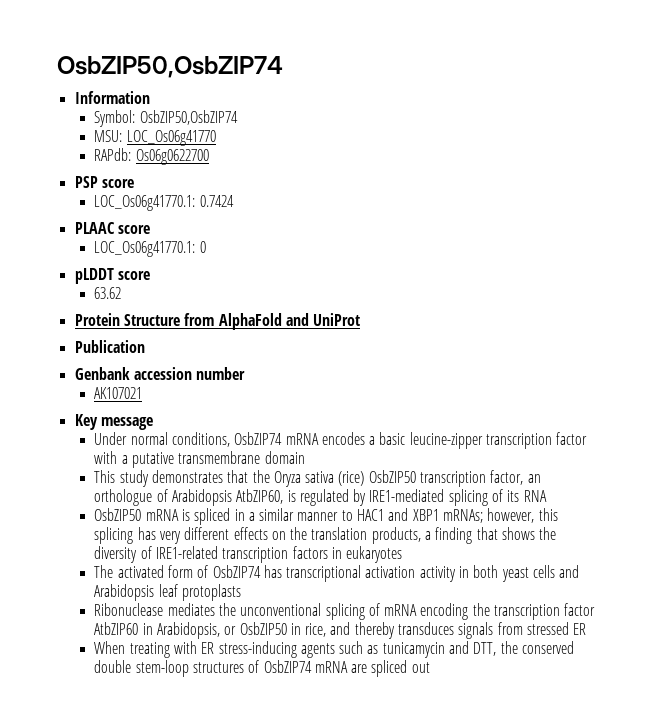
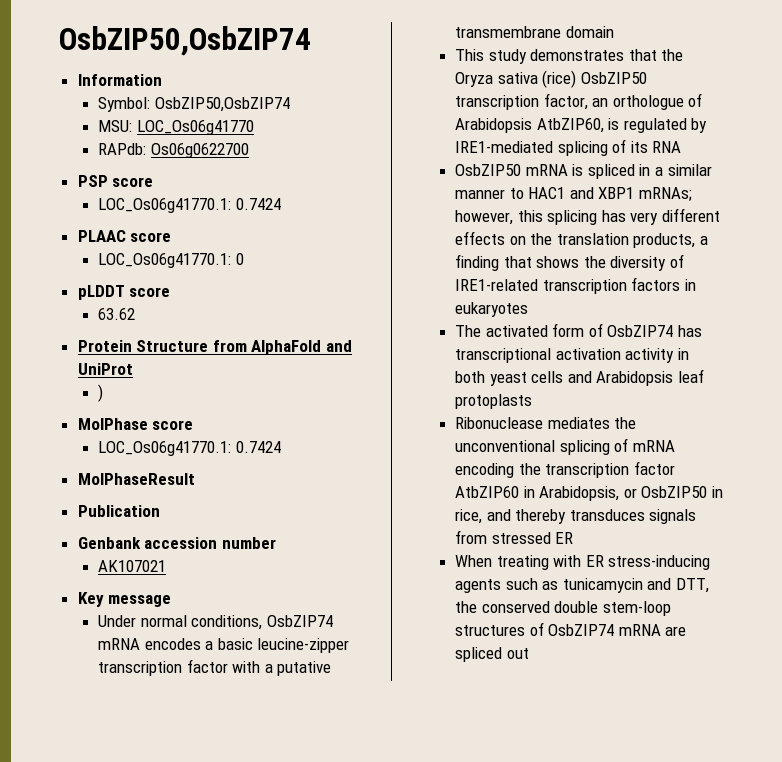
(361, 319) none -> [97,384,103,402] [77,418,194,430] [97,441,281,456] [77,473,195,485] // ) // MolPhase score // LOC_Os06g41770.1: 0.7424 // MolPhaseResult

